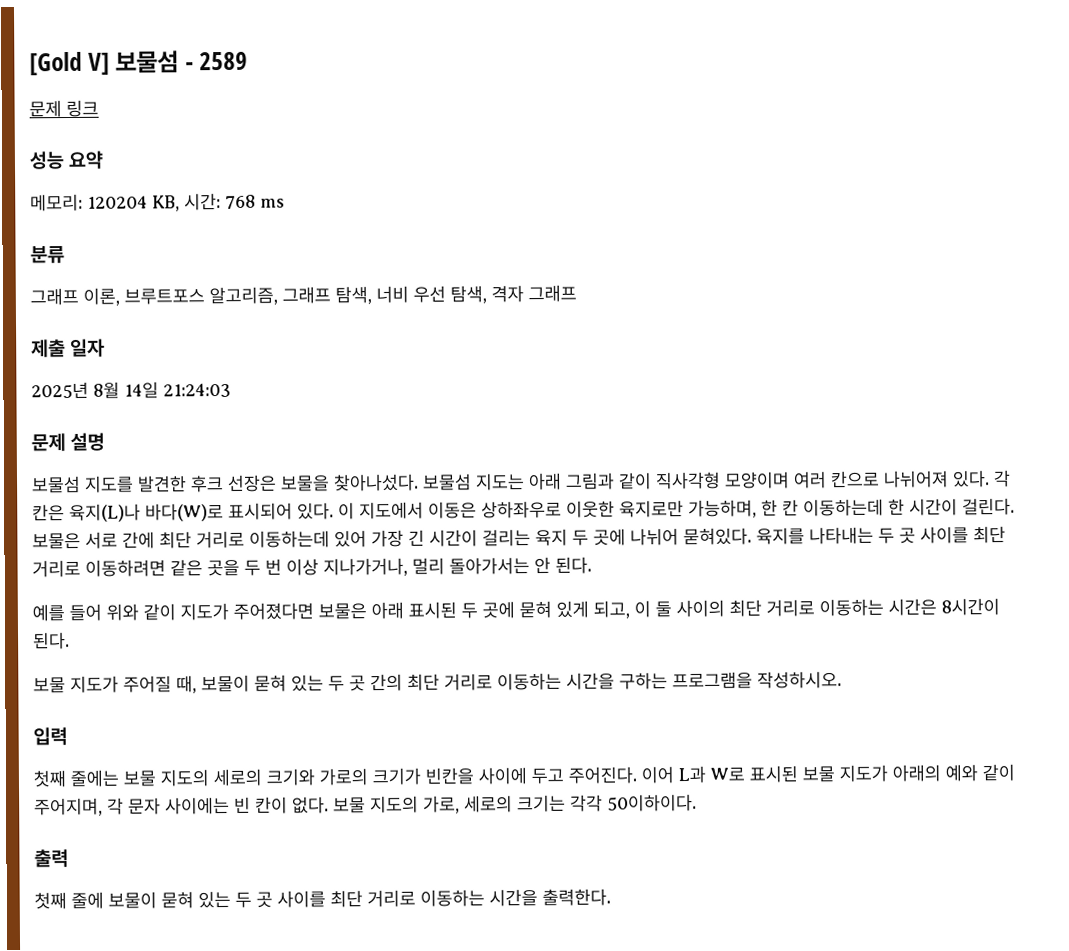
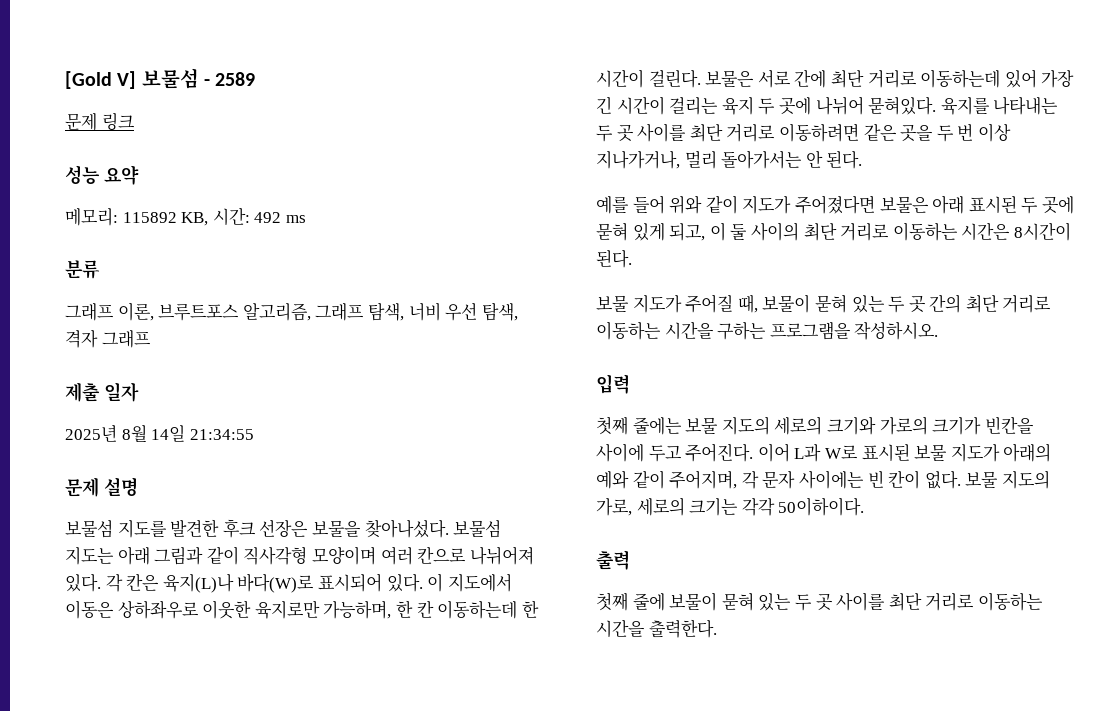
[87,195,148,209] 120204 -> [122,212,177,223] 115892
[225,194,256,209] 768 -> [254,212,282,223] 492
[163,382,231,398] 21:24:03 -> [189,429,254,440] 21:34:55

